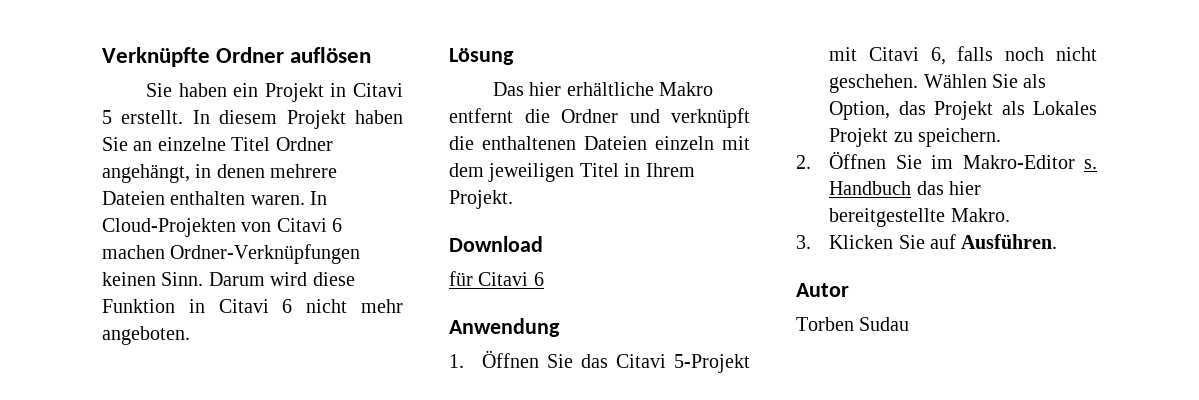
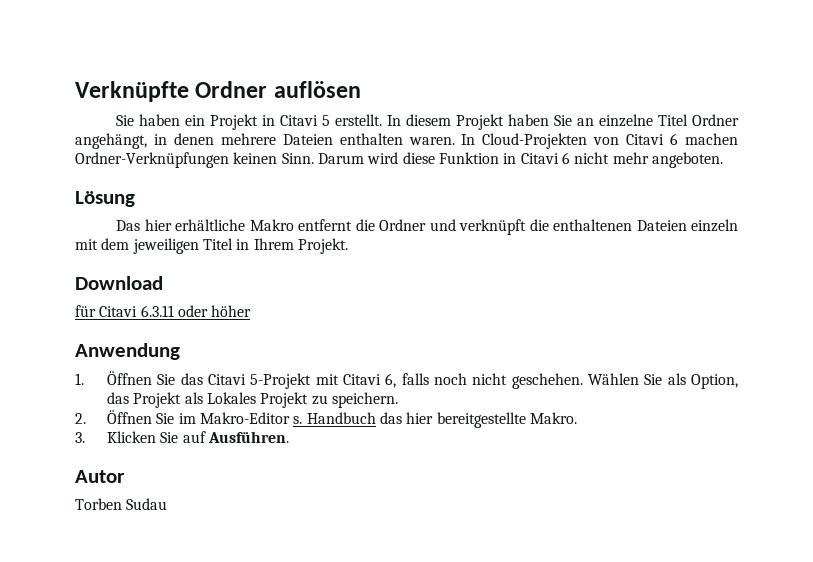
[533,272,544,286] 6 -> [140,305,252,317] 6.3.11 oder höher

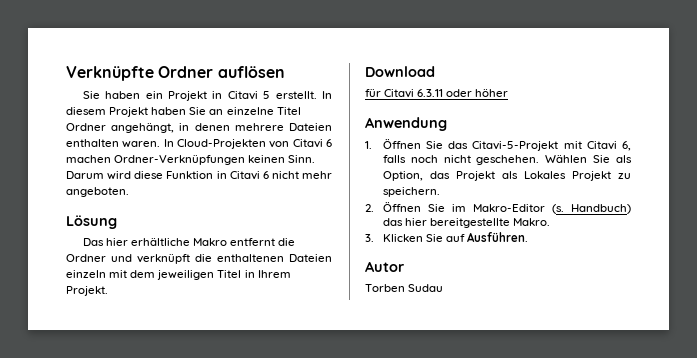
[207,373,312,389] Citavi 5-Projekt -> [472,141,559,151] Citavi-5-Projekt
[293,412,376,424] s. Handbuch -> [551,204,631,214] (s. Handbuch)

